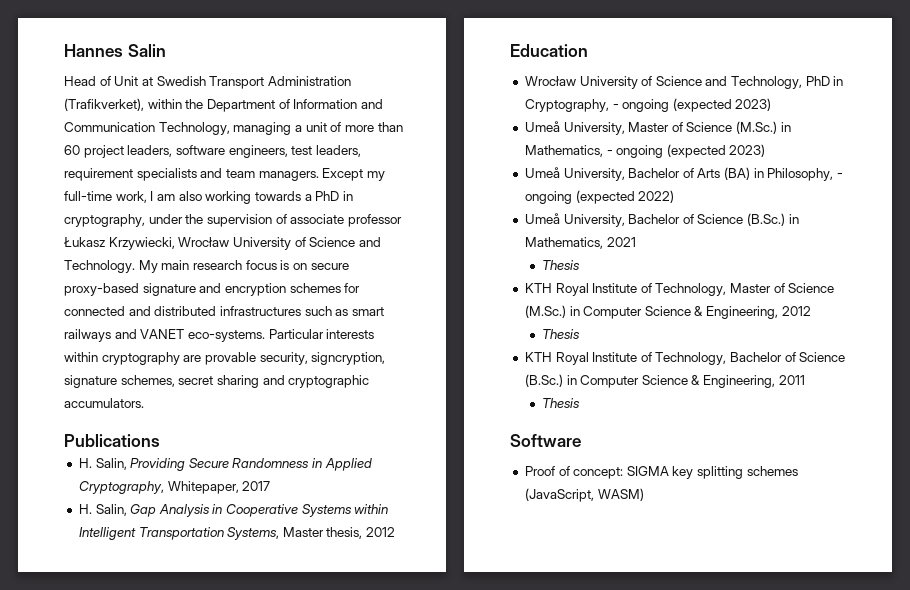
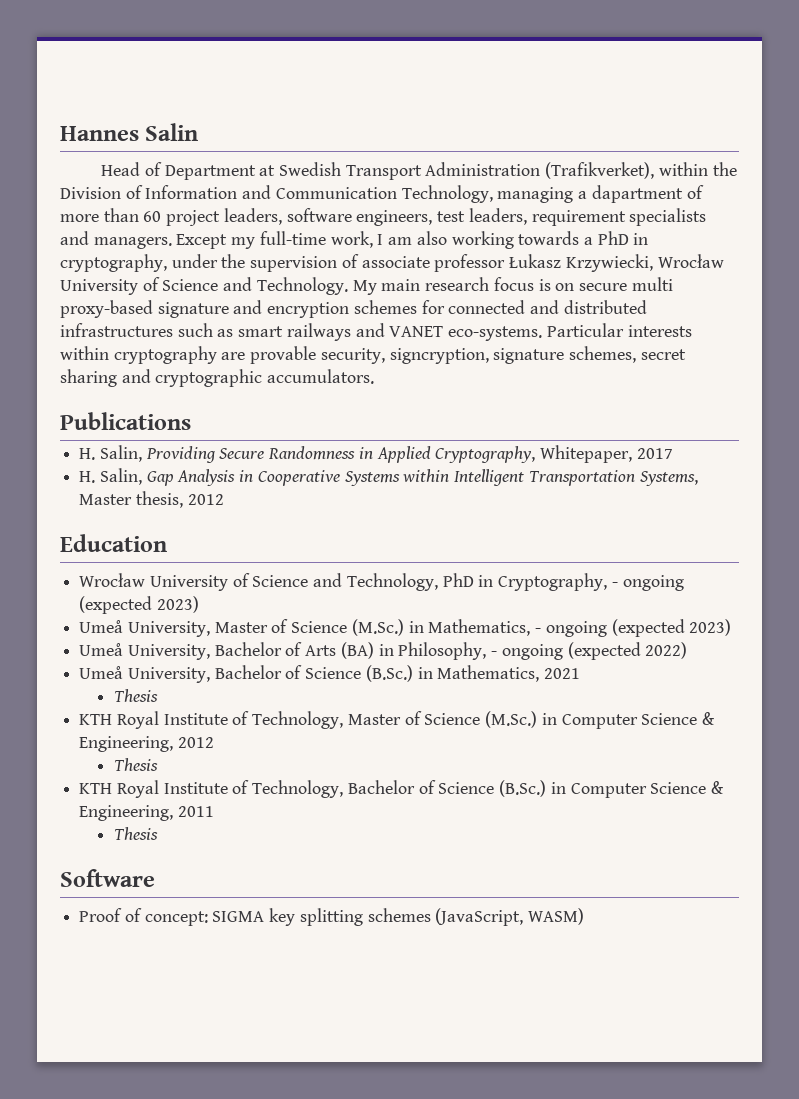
[114,76,139,86] Unit -> [164,165,256,180] Department
[206,99,275,112] Department -> [60,187,121,199] Division
[305,122,327,132] unit -> [591,185,683,203] dapartment
[225,169,255,178] team -> (89, 238) none
(349, 266) none -> [631,277,673,291] multi

